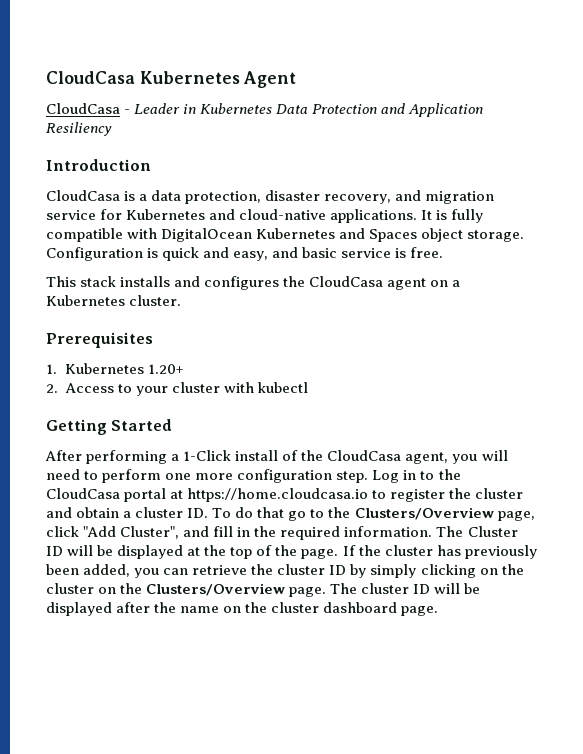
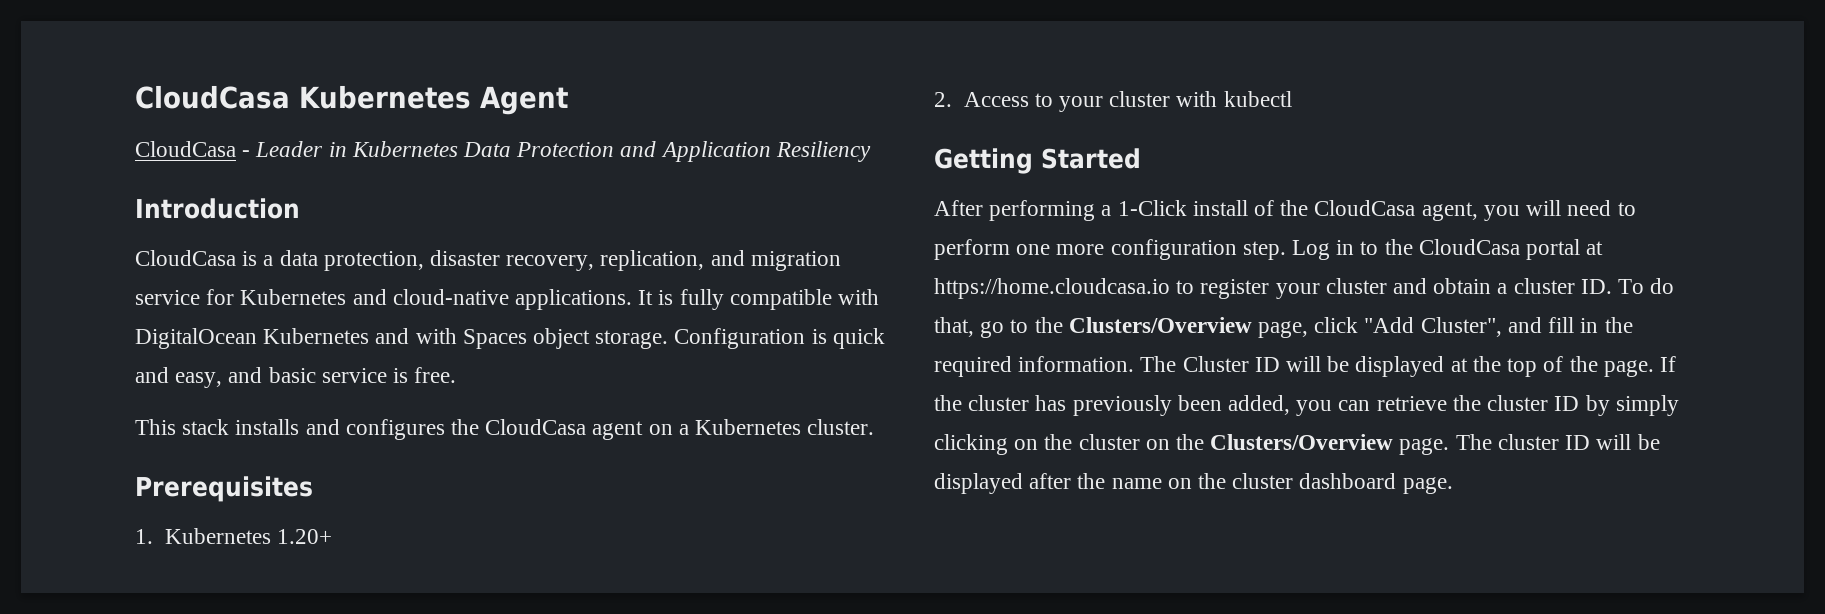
(392, 199) none -> [600,250,705,271] replication,
(366, 233) none -> [415,328,457,344] with
[449,488,472,499] the -> [1275,283,1320,299] your
[257,507,285,518] that -> [934,317,974,337] that,

